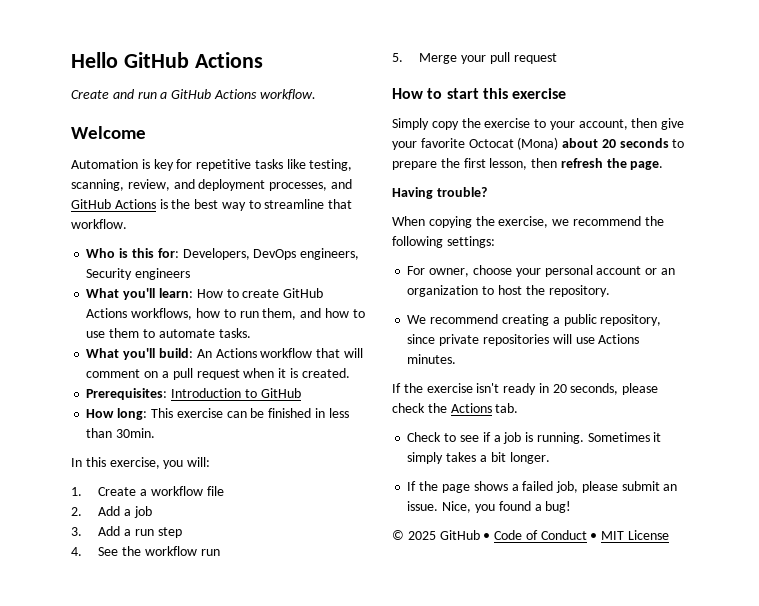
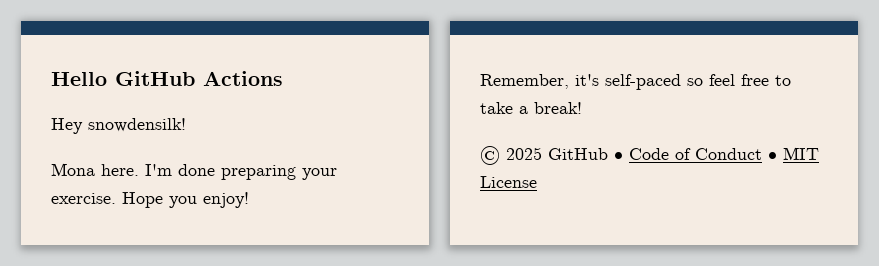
[71,89,316,100] [71,126,146,139] [71,159,353,171] [71,179,352,191] [71,199,353,211] [71,219,127,229] [86,248,360,260] [86,268,191,280] [86,288,324,300] [86,308,365,320] [86,328,251,338] [86,348,363,360] [86,368,350,380] [86,388,301,400] [86,408,349,420] [86,428,156,438] [71,457,211,469] [71,486,224,496] [71,506,152,518] [71,526,182,538] [71,546,220,556] [392,52,557,64] [392,88,567,99] [392,118,685,130] [392,137,685,150] [392,158,664,170] [392,187,487,199] [392,216,664,228] [392,236,495,248] [407,265,675,277] [407,285,610,297] [407,314,662,326] [407,334,640,346] [407,354,457,364] [392,383,659,395] [392,403,519,413] [407,432,662,444] [407,452,550,464] [407,481,678,493] [407,501,572,513] Create and run a GitHub Actions workflow. // Welcome // Automation is key for repetitive tasks like testing, scanning, review, and deployment processes, and GitHub Actions is the best way to streamline that workflow. // Who is this for: Developers, DevOps engineers, Security engineers // What you'll learn: How to create GitHub Actions workflows, how to run them, and how to use them to automate tasks. // What you'll build: An Actions workflow that will comment on a pull request when it is created. // Prerequisites: Introduction to GitHub // How long: This exercise can be finished in less than 30min. // In this exercise, you will: // 1. Create a workflow file // 2. Add a job // 3. Add a run step // 4. See the workflow run // 5. Merge your pull request // How to start this exercise // Simply copy the exercise to your account, then give your favorite Octocat (Mona) about 20 seconds to prepare the first lesson, then refresh the page. // Having trouble? // When copying the exercise, we recommend the following settings: // For owner, choose your personal account or an organization to host the repository. // We recommend creating a public repository, since private repositories will use Actions minutes. // If the exercise isn't ready in 20 seconds, please check the Actions tab. // Check to see if a job is running. Sometimes it simply takes a bit longer. // If the page shows a failed job, please submit an issue. Nice, you found a bug! -> [51,118,186,134] [51,163,337,180] [51,192,249,208] [480,74,791,90] [480,102,582,114] Hey snowdensilk! // Mona here. I'm done preparing your exercise. Hope you enjoy! // Remember, it's self-paced so feel free to take a break!

